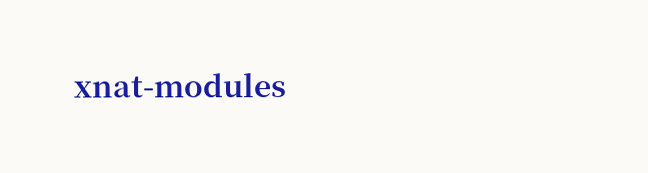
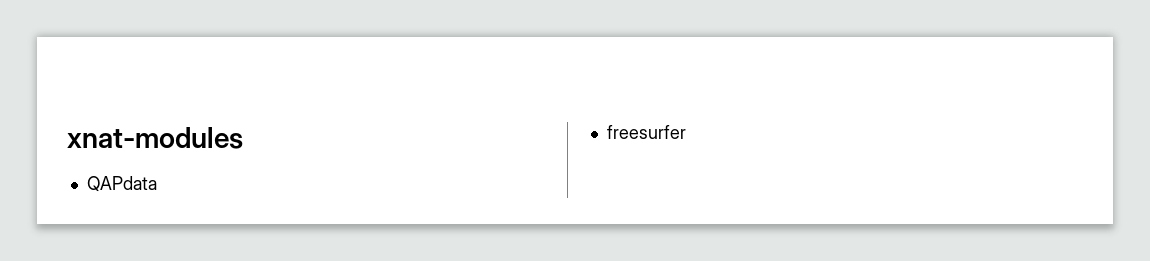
(287, 85) none -> [86,176,157,192] [606,125,686,139] // QAPdata // freesurfer

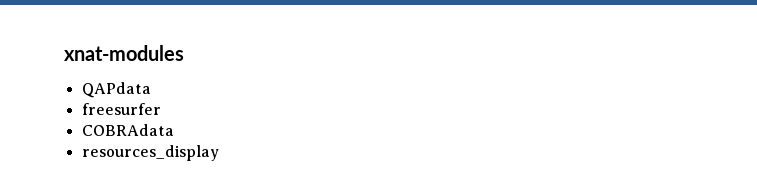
(686, 132) none -> [81,124,174,136] [81,145,219,161] // COBRAdata // resources_display

